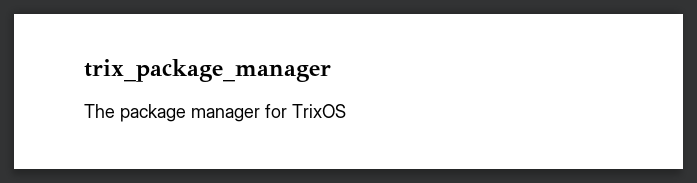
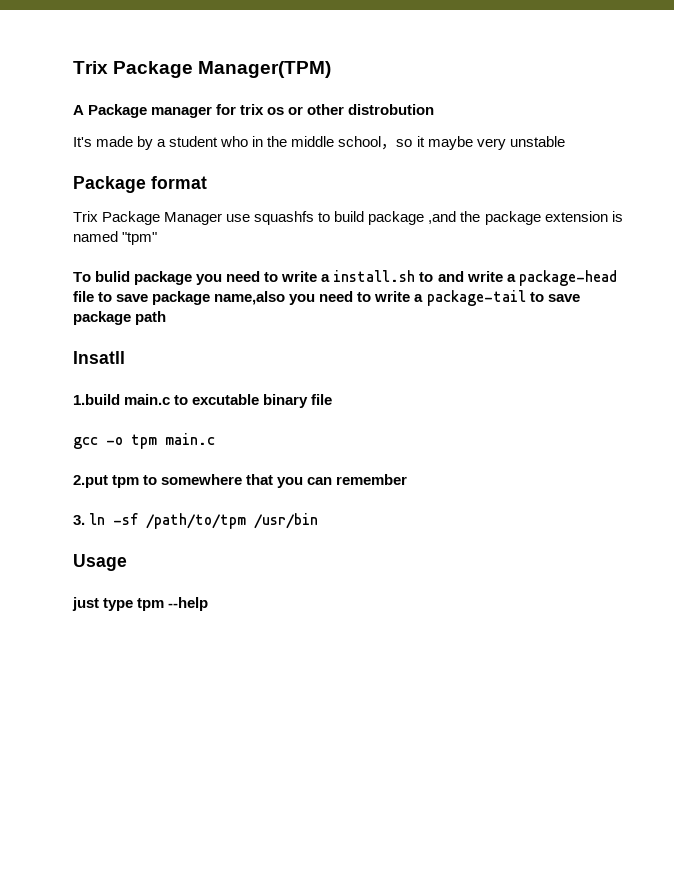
[84,59,331,82] [84,104,346,122] trix_package_manager // The package manager for TrixOS -> [73,61,332,78] [73,104,435,118] [73,136,565,150] [73,176,207,193] [73,211,623,225] [73,231,158,245] [73,270,617,286] [73,290,580,306] [73,311,167,325] [73,351,125,364] [73,394,333,408] [73,433,215,449] [73,474,408,488] [73,513,319,529] [73,554,127,571] [72,597,209,611] Trix Package Manager(TPM) // A Package manager for trix os or other distrobution // It's made by a student who in the middle school，so it maybe very unstable // Package format // Trix Package Manager use squashfs to build package ,and the package extension is named "tpm" // To bulid package you need to write a install.sh to and write a package-head file to save package name,also you need to write a package-tail to save package path // Insatll // 1.build main.c to excutable binary file // gcc -o tpm main.c // 2.put tpm to somewhere that you can remember // 3. ln -sf /path/to/tpm /usr/bin // Usage // just type tpm --help

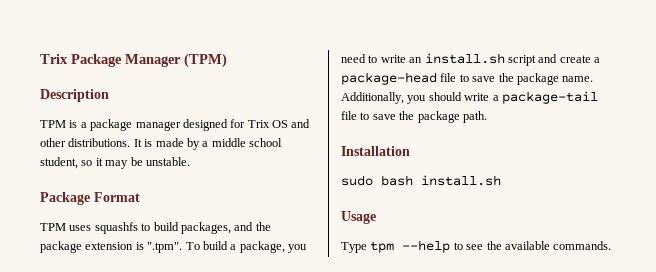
[73,61,332,78] [73,104,435,118] [73,136,288,150] Trix Package Manager(TPM) // A Package manager for trix os or other distrobution // It's made by a student who in the -> [40,53,227,68] [40,89,109,102] [40,119,311,131] [40,138,209,150] Trix Package Manager (TPM) // Description // TPM is a package manager designed for Trix OS and other distributions. It is made by a
[381,143,397,150] ， -> [40,157,78,169] student,
[427,136,565,150] [73,176,207,193] [73,211,251,225] maybe very unstable // Package format // Trix Package Manager use -> [105,157,190,169] [40,192,140,205] [40,223,92,231] may be unstable. // Package Format // TPM uses
[368,211,457,225] package ,and -> [180,222,254,234] packages, and
[73,231,158,245] [73,270,503,285] named "tpm" // To bulid package you need to write a install.sh to and write -> [147,241,307,253] [341,53,591,66] ".tpm". To build a package, you need to write an install.sh script and create
[152,291,372,305] package name,also you need to -> [498,73,594,85] [341,92,462,104] the package name. Additionally, you should
[529,292,580,302] [73,311,167,325] [73,351,125,364] [73,394,333,408] [73,433,215,449] [73,474,408,488] [73,513,319,529] [73,554,127,571] [72,597,209,611] to save package path // Insatll // 1.build main.c to excutable binary file // gcc -o tpm main.c // 2.put tpm to somewhere that you can remember // 3. ln -sf /path/to/tpm /usr/bin // Usage // just type tpm --help -> [341,111,487,123] [341,146,410,156] [341,175,501,186] [341,211,376,224] [341,240,612,253] file to save the package path. // Installation // sudo bash install.sh // Usage // Type tpm --help to see the available commands.

